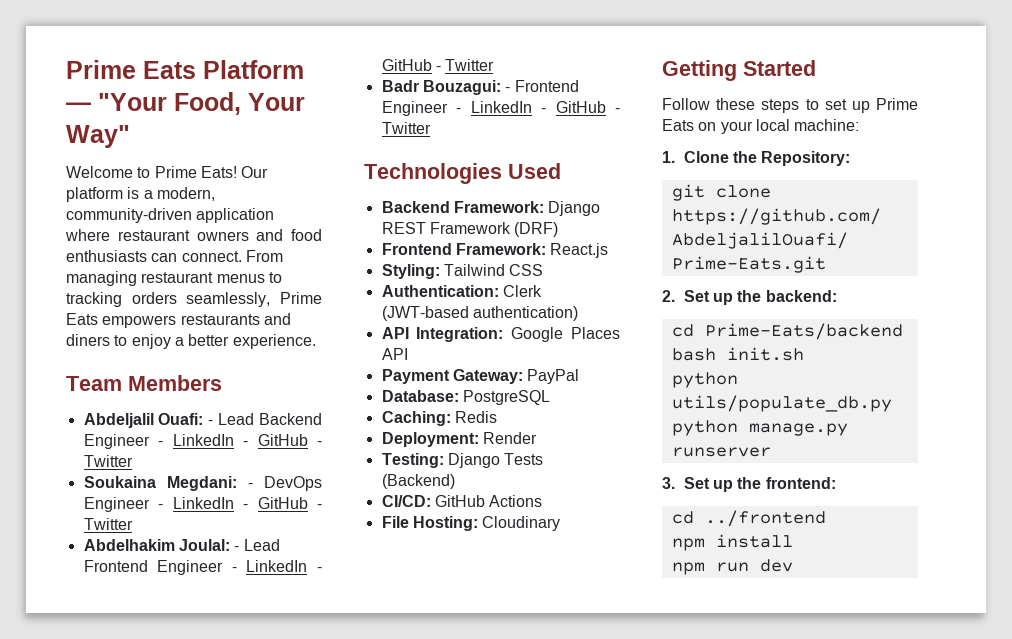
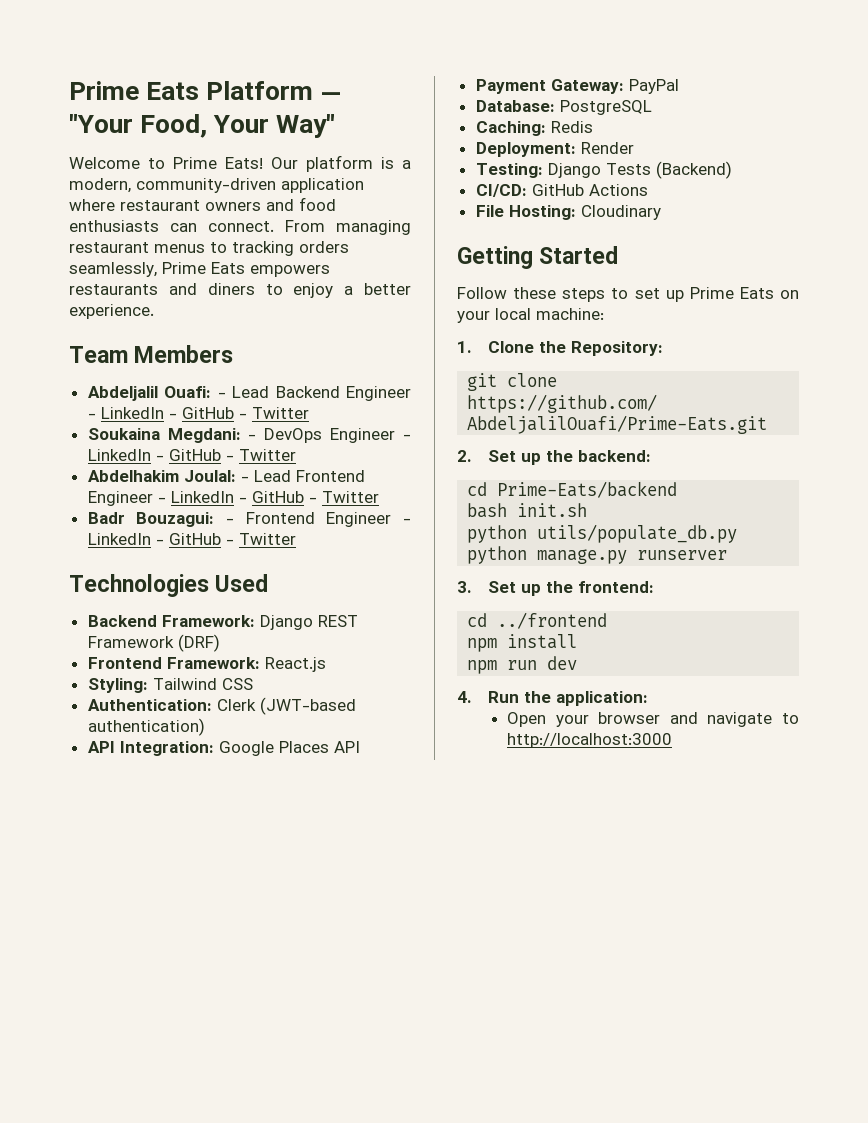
(793, 565) none -> [457,691,649,706] [507,712,799,727] [507,733,673,748] // 4. Run the application: // Open your browser and navigate to http://localhost:3000

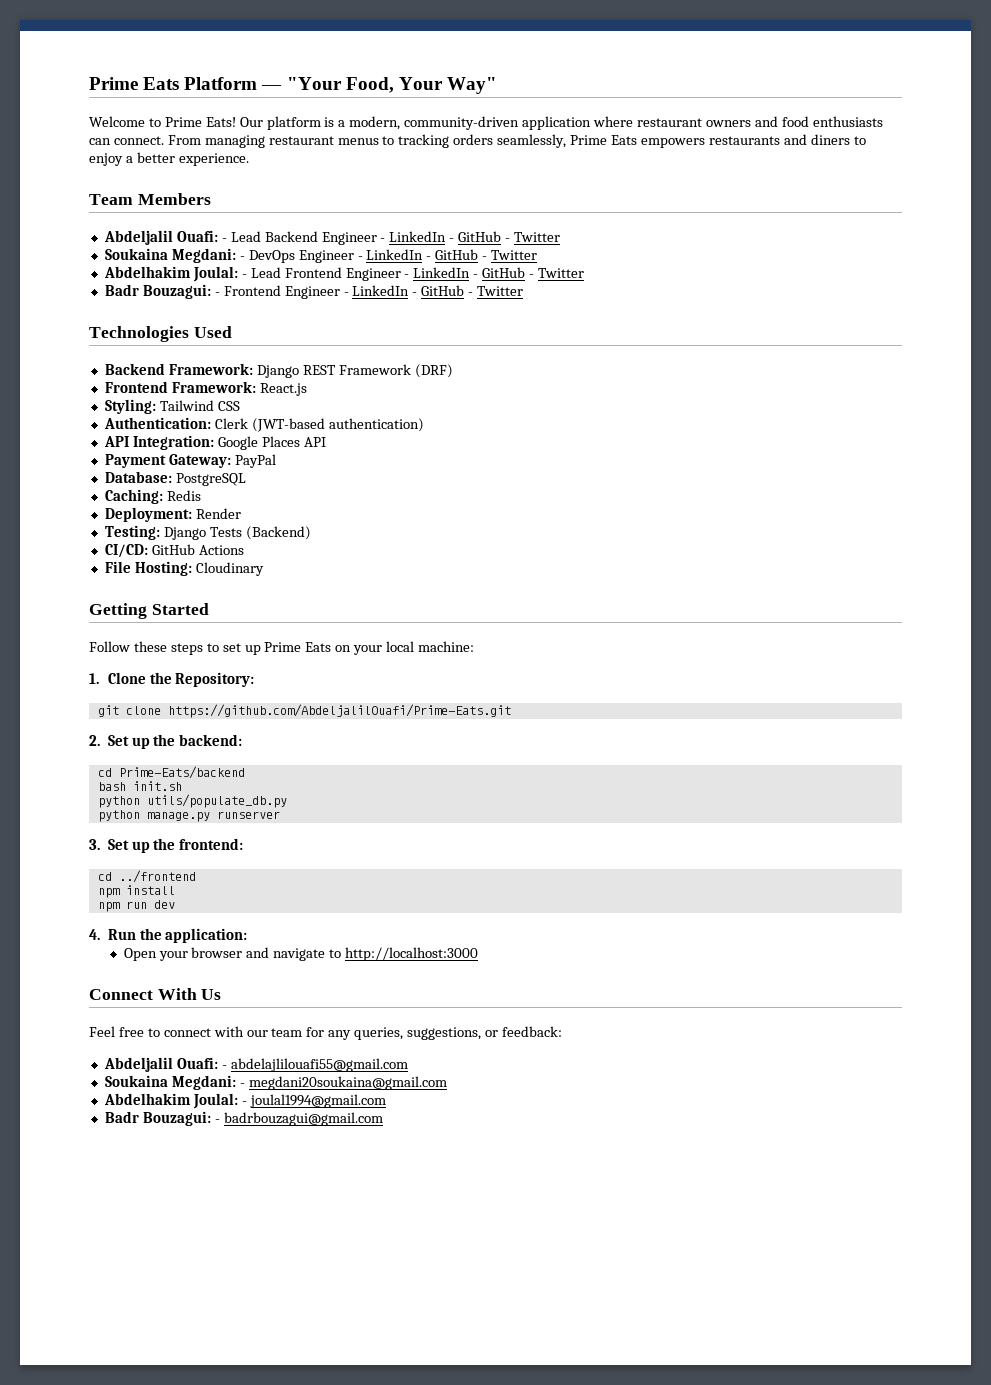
(673, 740) none -> [89,988,222,1000] [89,1026,562,1040] [103,1057,408,1072] [104,1075,447,1090] [103,1093,386,1109] [104,1111,383,1126] // Connect With Us // Feel free to connect with our team for any queries, suggestions, or feedback: // Abdeljalil Ouafi: - abdelajlilouafi55@gmail.com // Soukaina Megdani: - megdani20soukaina@gmail.com // Abdelhakim Joulal: - joulal1994@gmail.com // Badr Bouzagui: - badrbouzagui@gmail.com

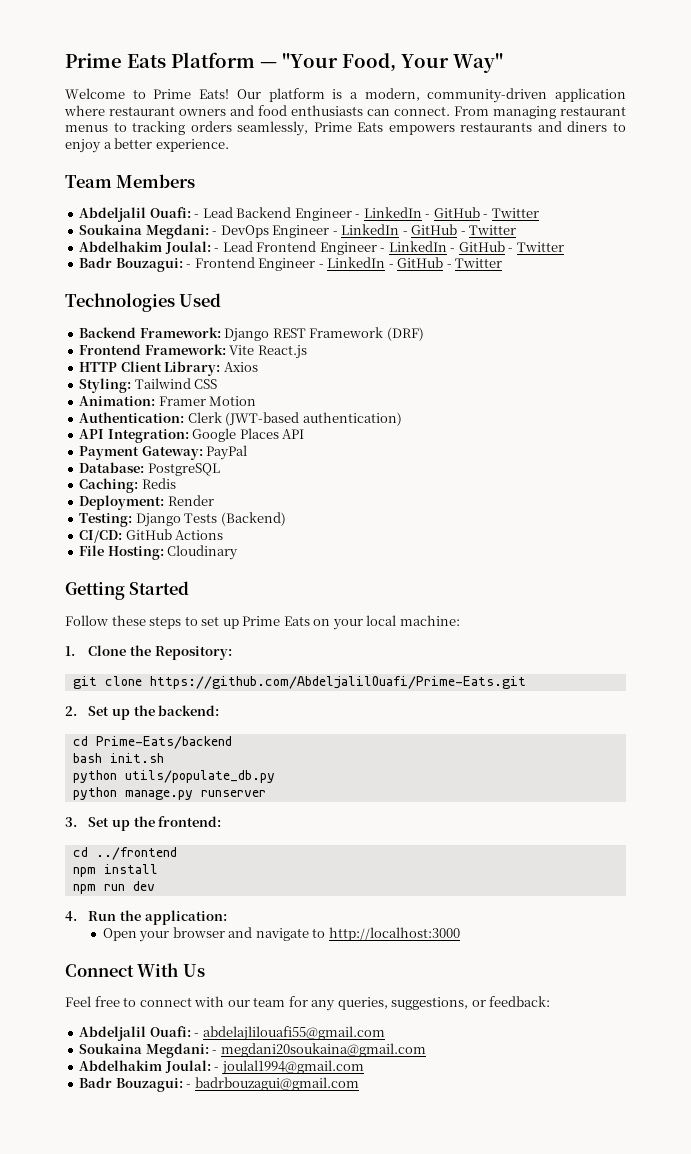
(256, 387) none -> [229,345,255,355] Vite
(307, 389) none -> [79,361,258,376] // HTTP Client Library: Axios
(240, 406) none -> [79,396,257,406] // Animation: Framer Motion

